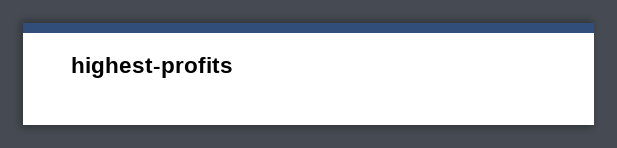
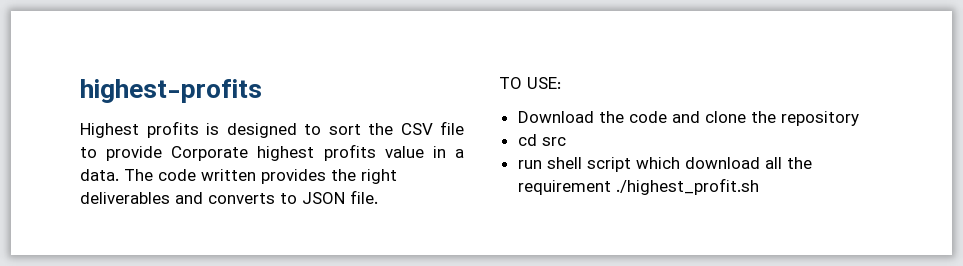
(233, 67) none -> [80,121,464,138] [80,144,465,161] [80,169,397,184] [80,190,378,204] [499,77,561,89] [517,111,859,126] [517,134,566,146] [517,157,812,172] [517,178,759,195] // Highest profits is designed to sort the CSV file to provide Corporate highest profits value in a data. The code written provides the right deliverables and converts to JSON file. // TO USE: // Download the code and clone the repository // cd src // run shell script which download all the requirement ./highest_profit.sh

